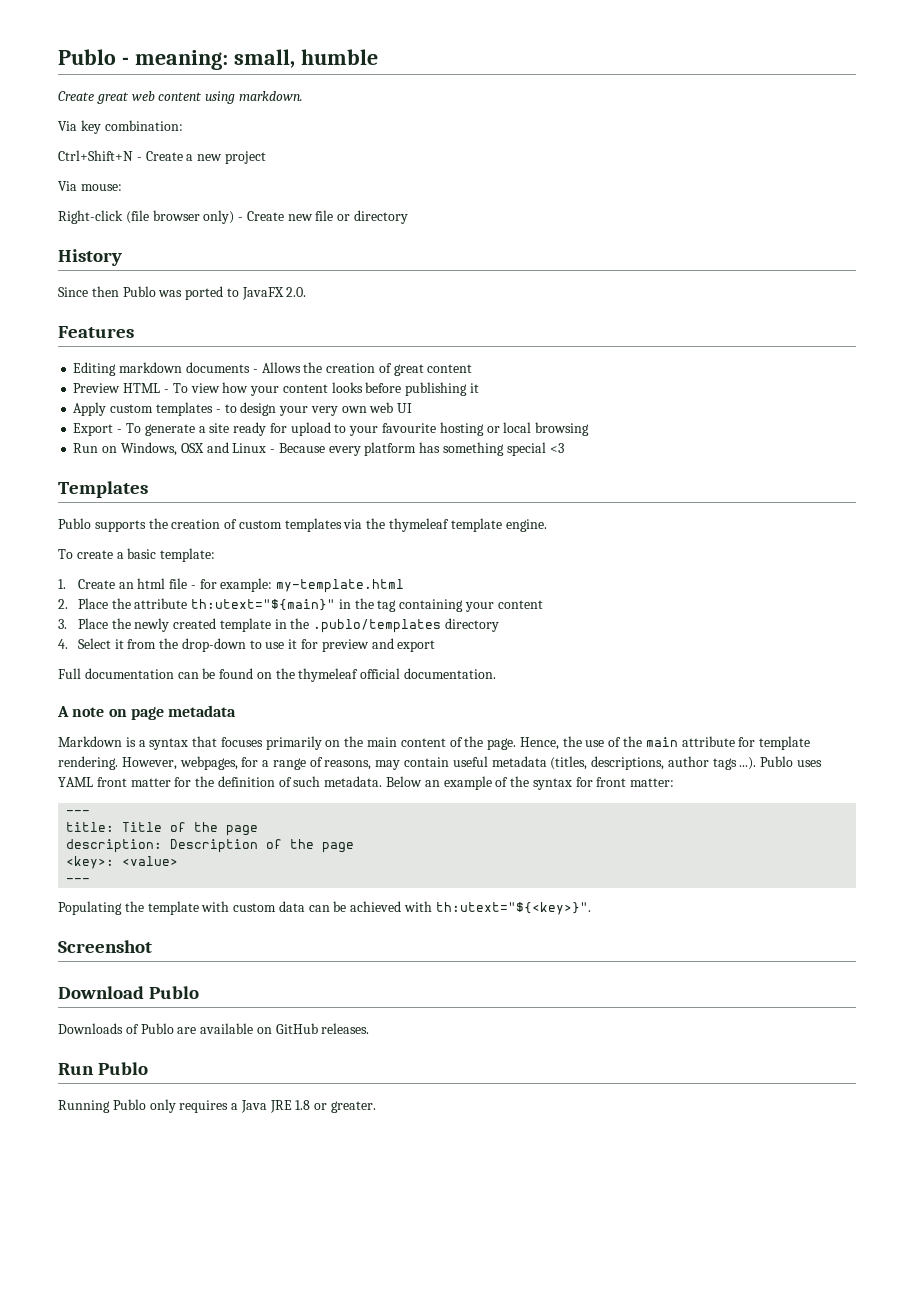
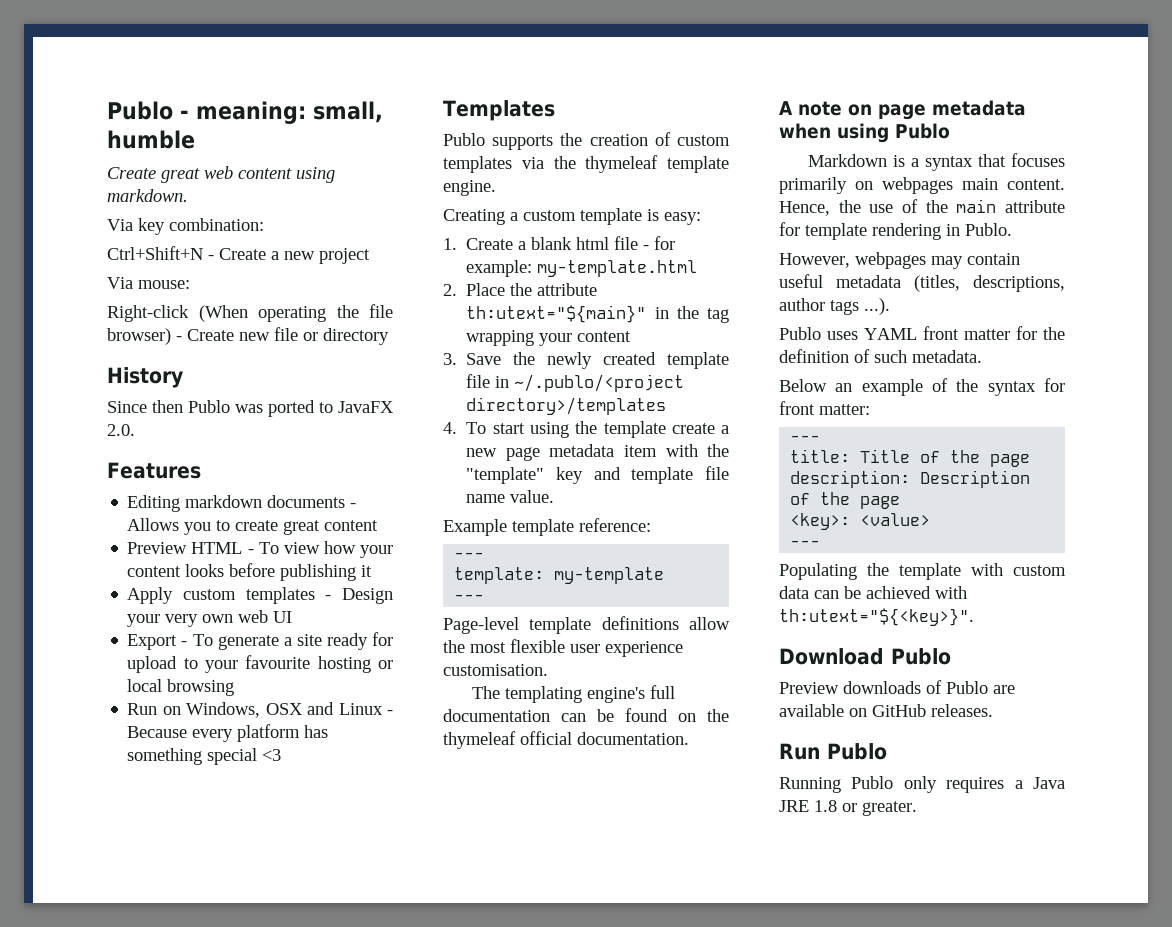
[125,210,235,224] (file browser only) -> [198,304,393,322] [107,328,171,345] (When operating the file browser)
[303,362,392,373] the creation of -> [184,520,279,535] you to create
[224,402,277,416] to design -> [342,588,393,604] Design
[58,548,216,562] To create a basic template: -> [443,208,701,225] Creating a custom template is easy:
[118,582,134,589] an -> [518,237,573,250] a blank
[399,599,464,612] containing -> [466,330,535,346] wrapping
[77,618,108,629] Place -> [466,353,502,365] Save
[274,618,500,633] [58,638,436,652] [58,668,81,679] in the .publo/templates directory // 4. Select it from the drop-down to use it for preview and export // Full -> [466,374,685,392] [466,397,667,415] [443,421,729,438] [466,444,729,461] [466,466,729,484] [466,490,555,503] [443,518,651,536] [454,552,485,559] [454,567,665,584] [454,594,485,601] [443,616,730,634] [443,639,683,657] [443,664,548,676] [471,685,675,703] file in ~/.publo/<project directory>/templates // 4. To start using the template create a new page metadata item with the "template" key and template file name value. // Example template reference: // --- // template: my-template // --- // Page-level template definitions allow the most flexible user experience customisation. // The templating engine's full
(237, 711) none -> [779,123,950,143] when using Publo
[344,736,517,750] the main content of the page. -> [882,177,1065,194] webpages main content.
[58,756,372,770] rendering. However, webpages, for a range of reasons, -> [872,223,1012,240] [779,252,926,269] rendering in Publo. // However, webpages
(757, 763) none -> (890, 306) //
(383, 781) none -> (982, 356) //
[58,940,152,953] // Screenshot -> (974, 617) none
[58,1023,123,1034] Downloads -> [779,681,921,694] Preview downloads

